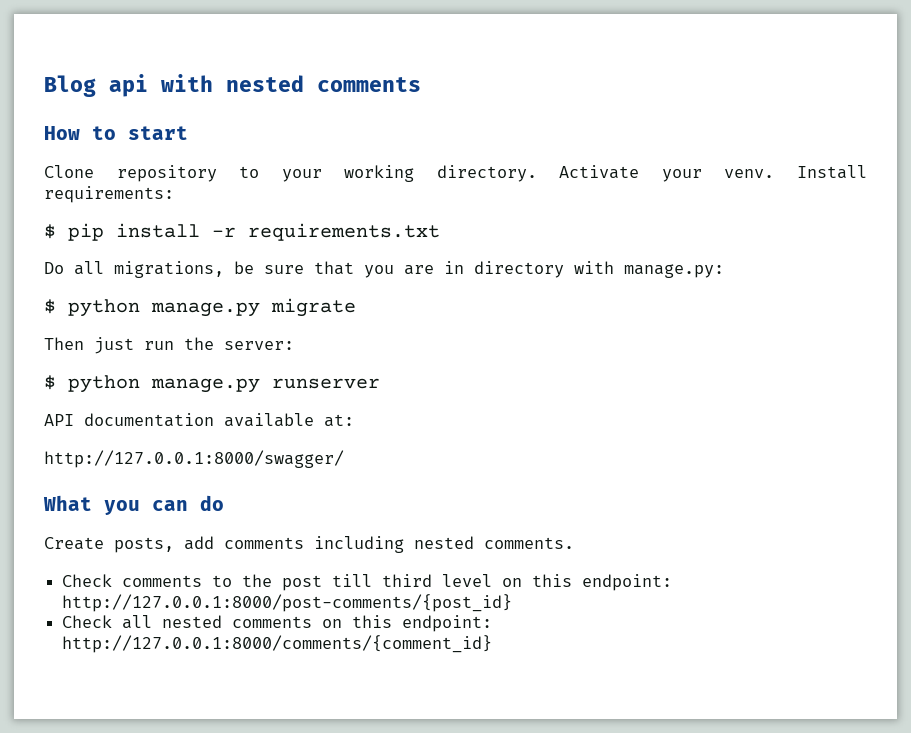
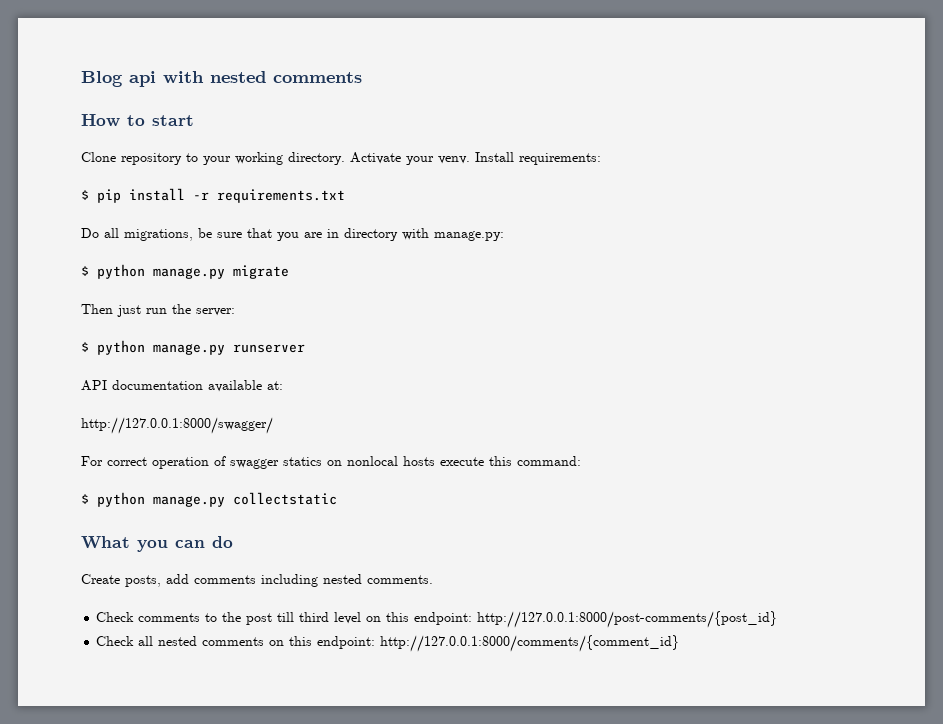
(344, 459) none -> [81,456,581,469] [81,492,337,507] // For correct operation of swagger statics on nonlocal hosts execute this command: // $ python manage.py collectstatic

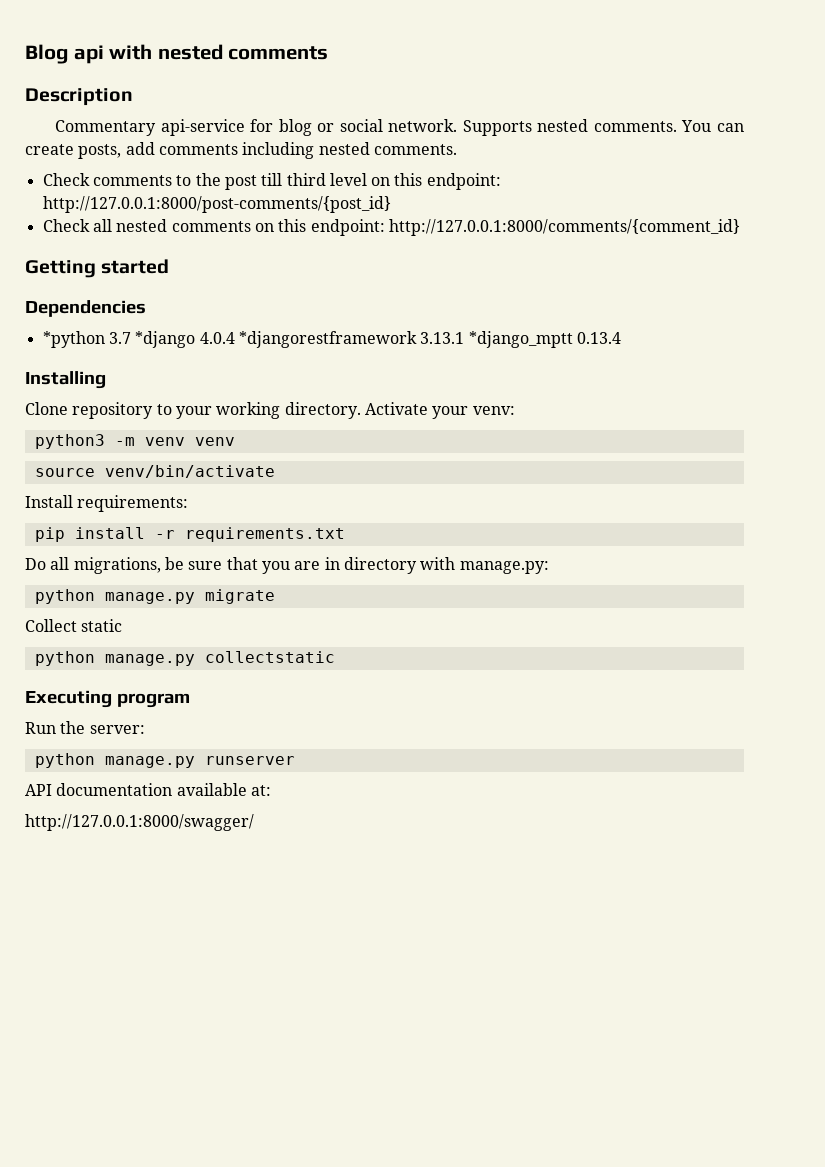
[81,114,194,127] [81,152,601,165] [81,188,345,203] [81,228,504,241] [81,264,289,279] [81,304,235,317] [81,340,305,355] [81,380,283,392] [81,417,273,434] [81,456,581,469] [81,492,337,507] [81,536,233,552] [81,574,120,584] How to start // Clone repository to your working directory. Activate your venv. Install requirements: // $ pip install -r requirements.txt // Do all migrations, be sure that you are in directory with manage.py: // $ python manage.py migrate // Then just run the server: // $ python manage.py runserver // API documentation available at: // http://127.0.0.1:8000/swagger/ // For correct operation of swagger statics on nonlocal hosts execute this command: // $ python manage.py collectstatic // What you can do // Create -> [25,88,133,106] [55,119,744,136] [25,144,74,155] Description // Commentary api-service for blog or social network. Supports nested comments. You can create
(680, 643) none -> [25,259,170,278] [25,300,146,317] [42,331,621,348] [25,371,106,389] [25,402,515,419] [34,434,235,449] [34,465,275,478] [25,495,189,512] [34,527,345,542] [25,557,549,574] [34,589,275,604] [25,619,123,632] [34,651,335,666] [25,690,190,708] [25,721,145,734] [34,753,295,768] [25,783,271,796] [25,814,254,831] // Getting started // Dependencies // *python 3.7 *django 4.0.4 *djangorestframework 3.13.1 *django_mptt 0.13.4 // Installing // Clone repository to your working directory. Activate your venv: // python3 -m venv venv // source venv/bin/activate // Install requirements: // pip install -r requirements.txt // Do all migrations, be sure that you are in directory with manage.py: // python manage.py migrate // Collect static // python manage.py collectstatic // Executing program // Run the server: // python manage.py runserver // API documentation available at: // http://127.0.0.1:8000/swagger/

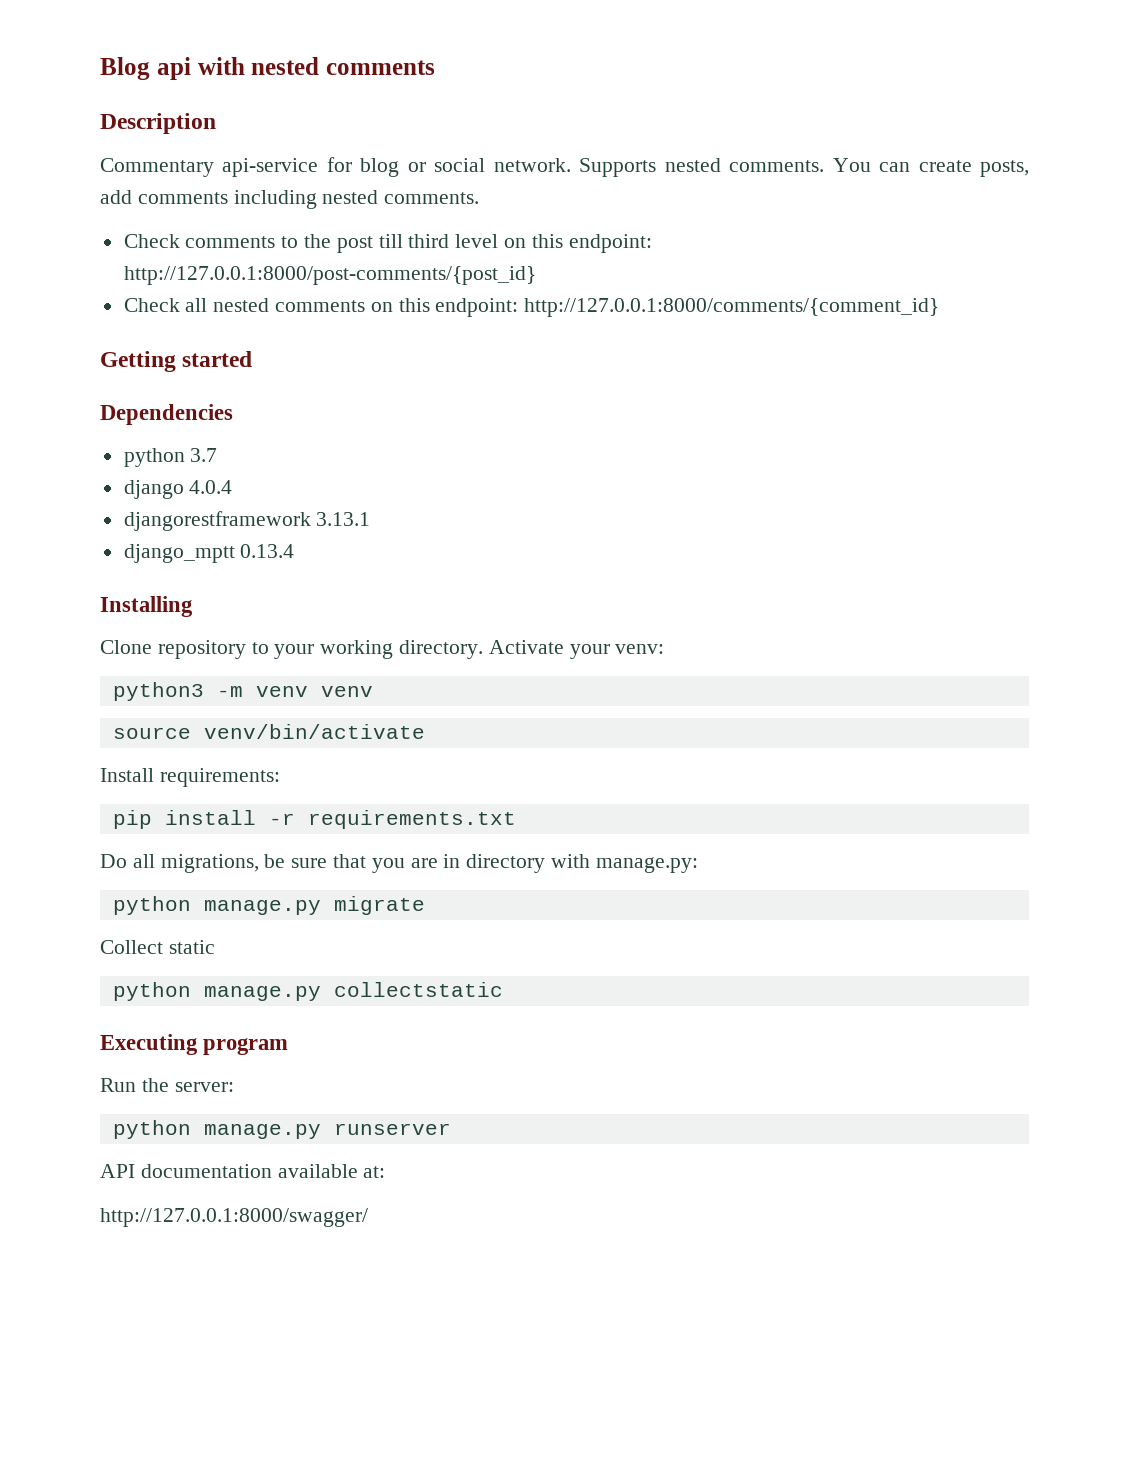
[42,331,105,348] *python -> [123,448,185,467] python
[135,331,196,348] *django -> [123,480,184,499] // django
[238,331,417,348] *djangorestframework -> [123,511,311,531] // djangorestframework
[468,331,573,348] *django_mptt -> [123,544,235,563] // django_mptt

